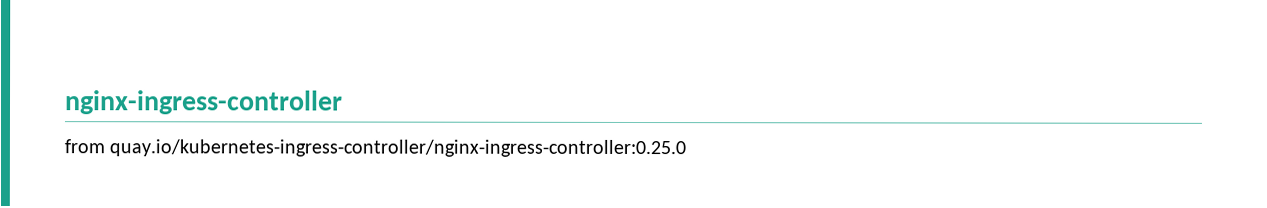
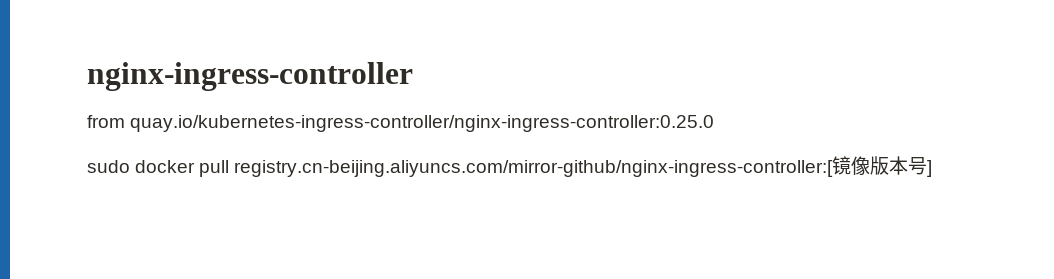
(687, 148) none -> [87,156,933,177] // sudo docker pull registry.cn-beijing.aliyuncs.com/mirror-github/nginx-ingress-controller:[镜像版本号]

